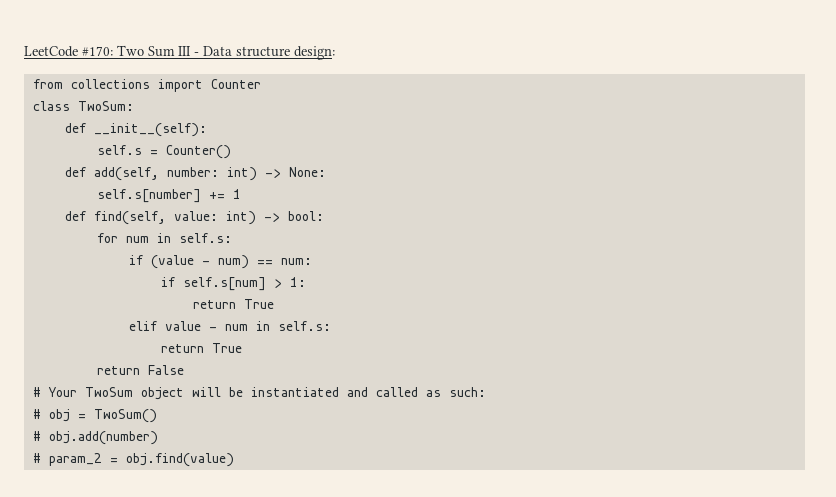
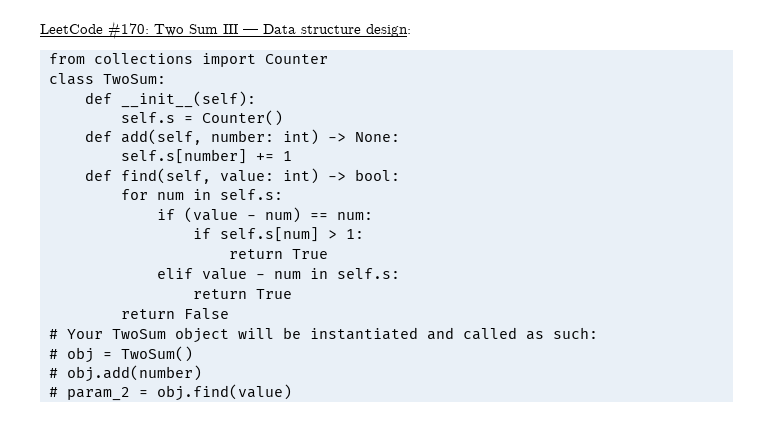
[194,52,199,56] - -> [243,29,258,34] —

